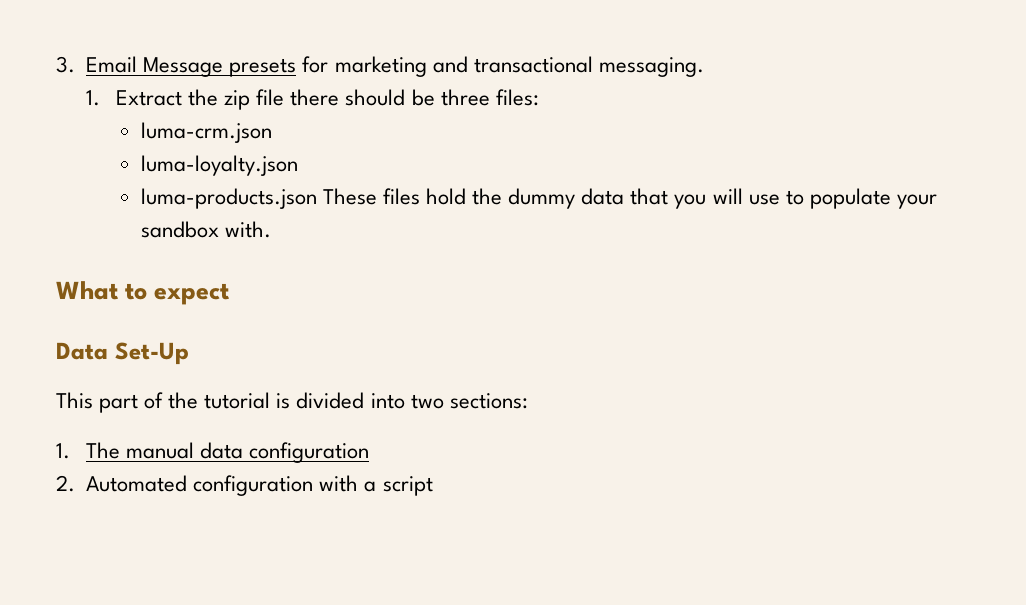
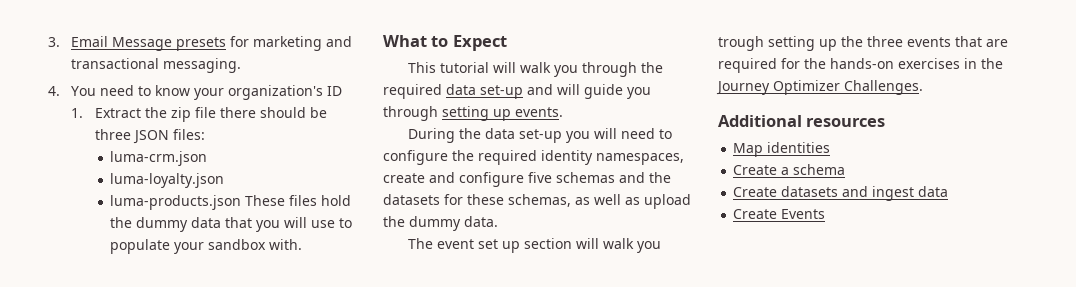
(704, 67) none -> [48,85,343,100] // 4. You need to know your organization's ID
(490, 97) none -> [132,130,169,144] JSON
[154,283,231,305] [56,342,189,365] [56,392,528,413] [56,442,370,463] [56,475,433,496] expect // Data Set-Up // This part of the tutorial is divided into two sections: // 1. The manual data configuration // 2. Automated configuration with a script -> [452,35,507,51] [408,62,664,77] [383,84,651,99] [383,106,563,121] [408,128,673,143] [383,150,684,165] [383,172,671,187] [383,194,691,209] [383,216,498,231] [408,238,662,253] [718,36,1008,51] [718,58,1003,73] [716,80,923,95] [718,115,886,127] [733,142,831,157] [733,164,846,175] [733,186,949,201] [733,209,826,219] Expect // This tutorial will walk you through the required data set-up and will guide you through setting up events. // During the data set-up you will need to configure the required identity namespaces, create and configure five schemas and the datasets for these schemas, as well as upload the dummy data. // The event set up section will walk you trough setting up the three events that are required for the hands-on exercises in the Journey Optimizer Challenges. // Additional resources // Map identities // Create a schema // Create datasets and ingest data // Create Events

